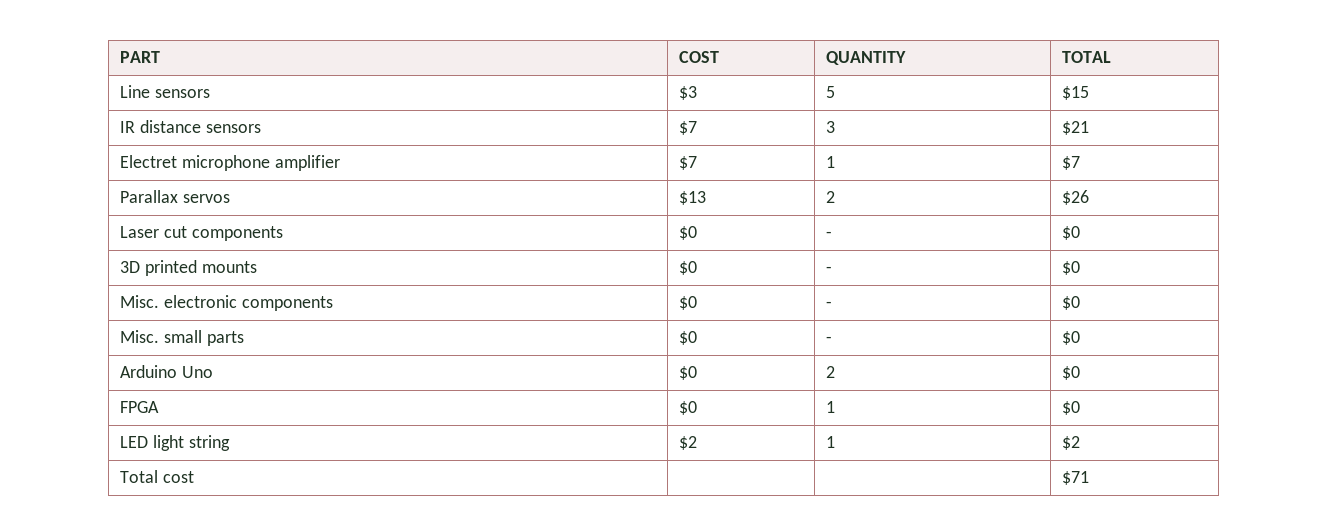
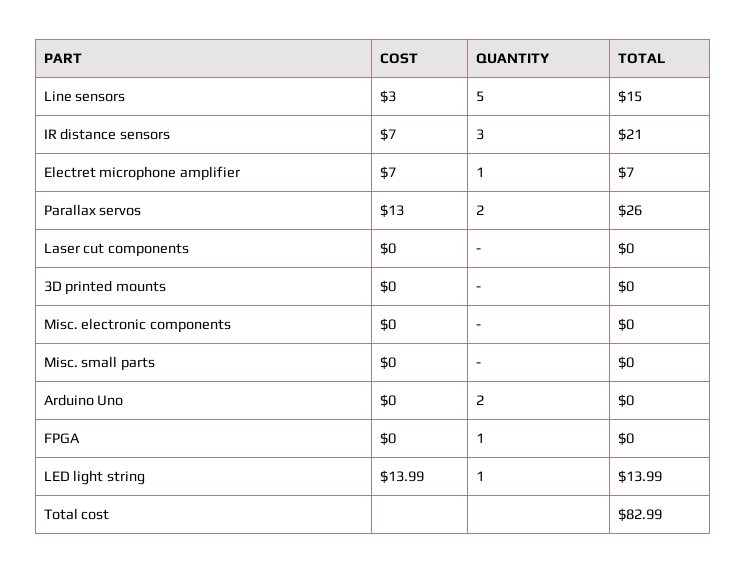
[679,436,698,450] [826,436,836,448] [1062,436,1081,450] $2 | 1 | $2 -> [379,470,424,484] [475,471,484,481] [617,470,662,484] $13.99 | 1 | $13.99
[1062,471,1090,485] $71 -> [617,508,662,522] $82.99

